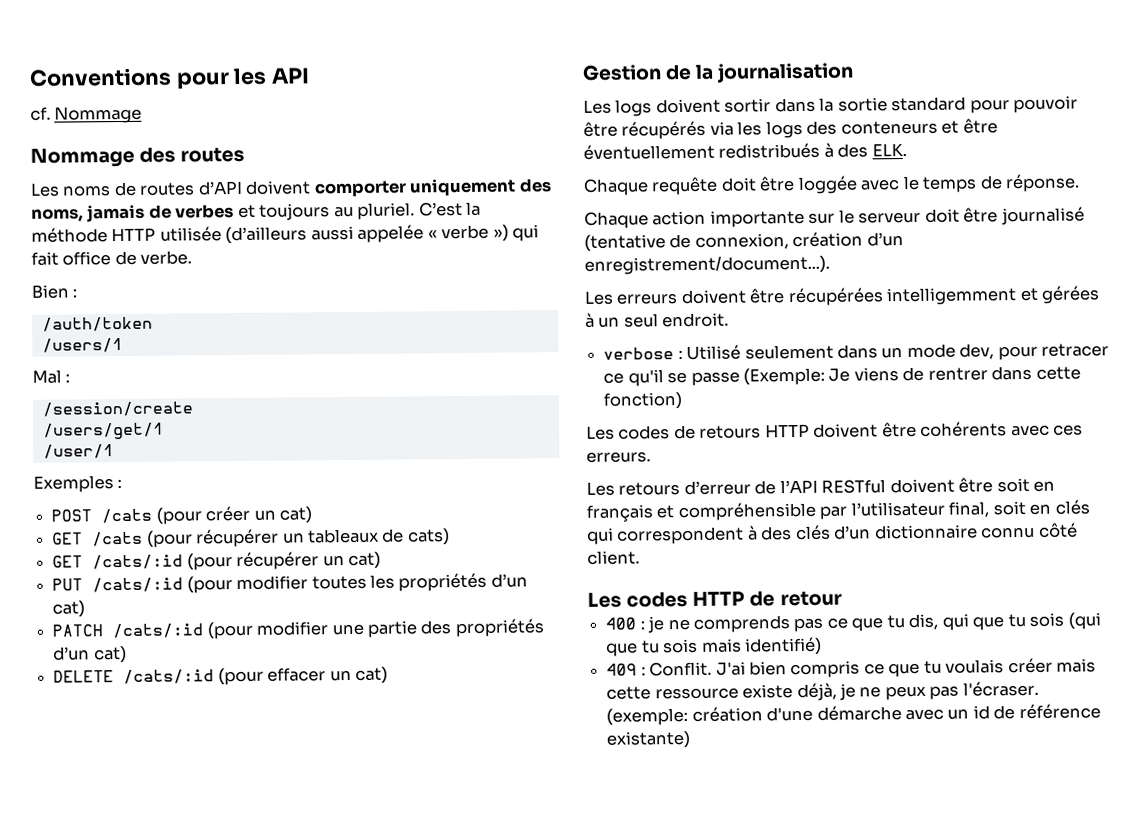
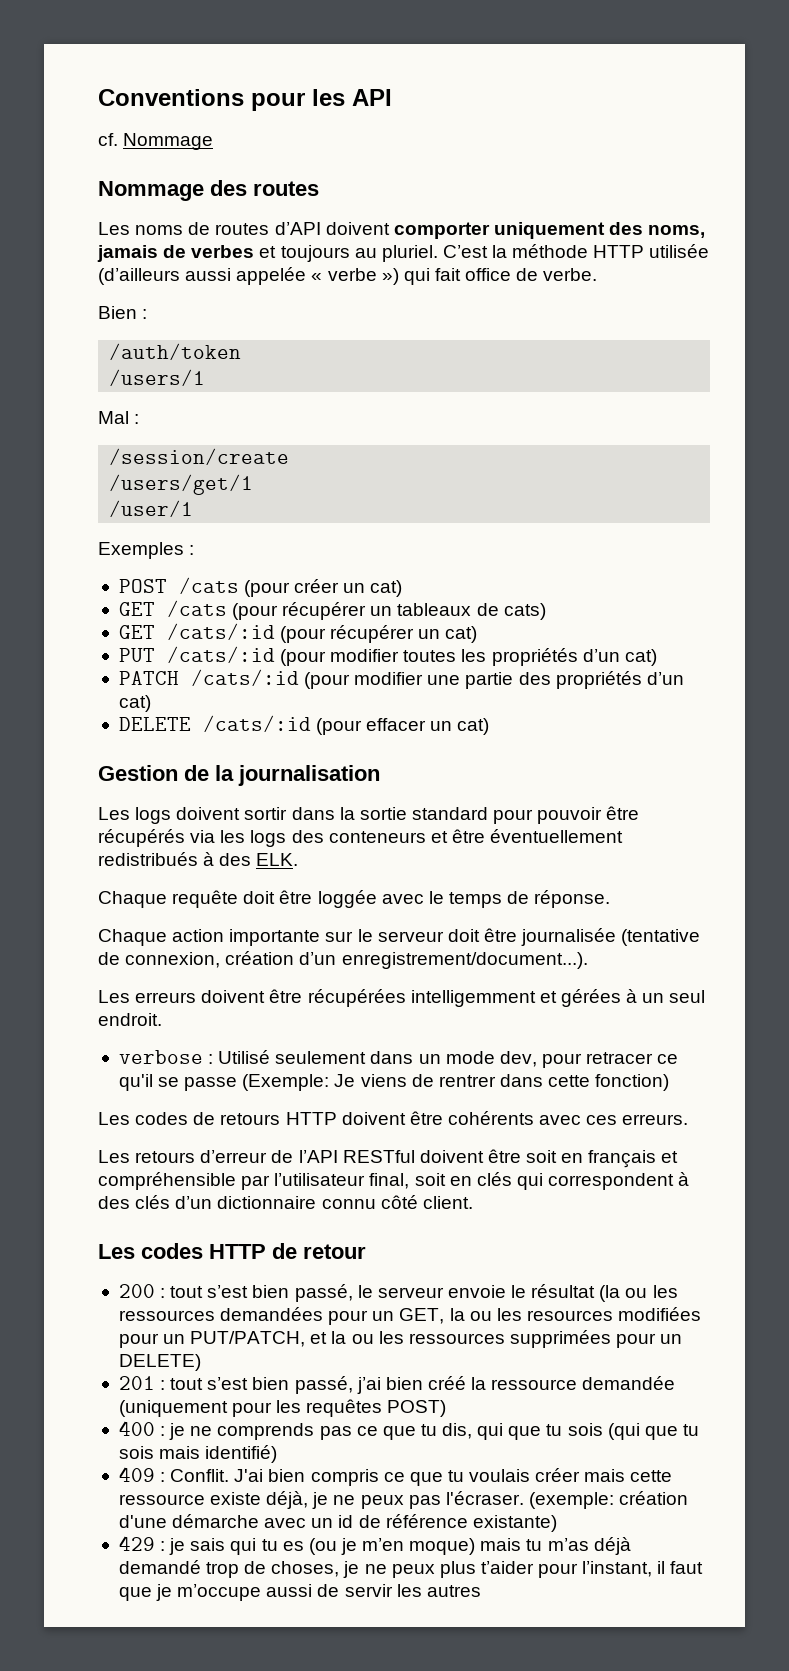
[1000,206,1085,226] journalisé -> [521,928,617,946] journalisée
(842, 598) none -> [118,1284,678,1302] [118,1307,702,1325] [118,1330,683,1348] [118,1354,201,1371] [118,1376,676,1394] [118,1399,447,1417] // 200 : tout s’est bien passé, le serveur envoie le résultat (la ou les ressources demandées pour un GET, la ou les resources modifiées pour un PUT/PATCH, et la ou les ressources supprimées pour un DELETE) // 201 : tout s’est bien passé, j’ai bien créé la ressource demandée (uniquement pour les requêtes POST)
(691, 739) none -> [118,1536,631,1555] [118,1560,704,1578] [118,1584,481,1601] // 429 : je sais qui tu es (ou je m’en moque) mais tu m’as déjà demandé trop de choses, je ne peux plus t’aider pour l’instant, il faut que je m’occupe aussi de servir les autres

